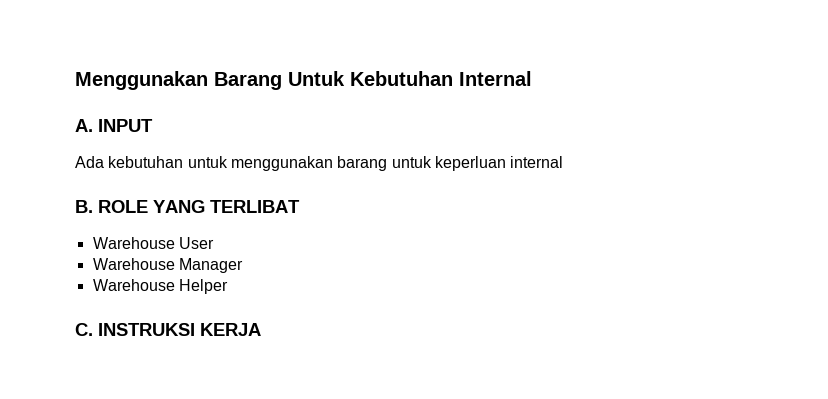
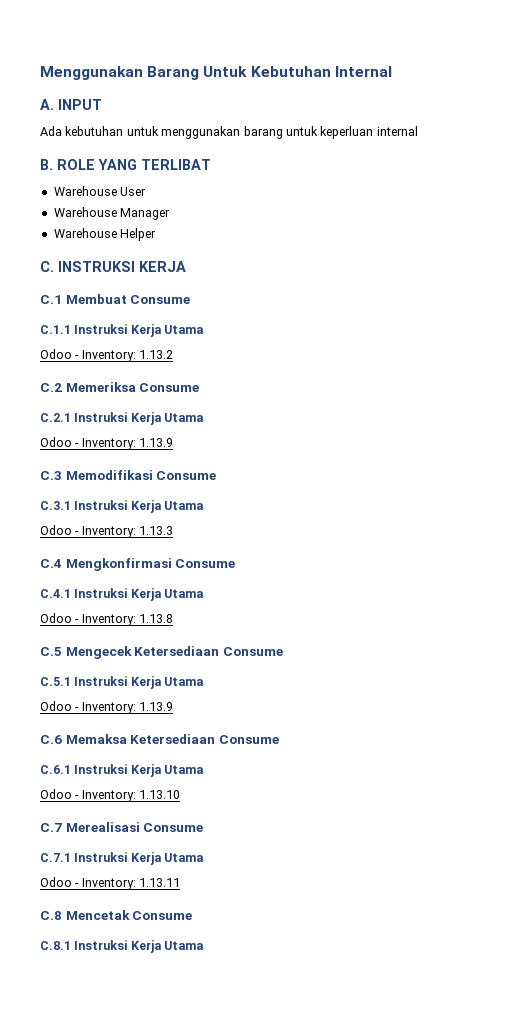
(261, 329) none -> [40,294,191,304] [40,324,205,337] [40,349,174,362] [40,382,200,392] [40,412,205,425] [40,437,174,450] [40,470,217,480] [40,500,205,513] [40,525,174,538] [40,558,236,571] [40,588,205,601] [40,613,174,626] [40,646,283,659] [40,676,205,689] [40,701,174,714] [40,734,279,744] [40,764,205,777] [40,789,181,802] [40,822,204,832] [40,852,205,865] [40,877,181,890] [40,910,193,920] [40,940,205,953] // C.1 Membuat Consume // C.1.1 Instruksi Kerja Utama // Odoo - Inventory: 1.13.2 // C.2 Memeriksa Consume // C.2.1 Instruksi Kerja Utama // Odoo - Inventory: 1.13.9 // C.3 Memodifikasi Consume // C.3.1 Instruksi Kerja Utama // Odoo - Inventory: 1.13.3 // C.4 Mengkonfirmasi Consume // C.4.1 Instruksi Kerja Utama // Odoo - Inventory: 1.13.8 // C.5 Mengecek Ketersediaan Consume // C.5.1 Instruksi Kerja Utama // Odoo - Inventory: 1.13.9 // C.6 Memaksa Ketersediaan Consume // C.6.1 Instruksi Kerja Utama // Odoo - Inventory: 1.13.10 // C.7 Merealisasi Consume // C.7.1 Instruksi Kerja Utama // Odoo - Inventory: 1.13.11 // C.8 Mencetak Consume // C.8.1 Instruksi Kerja Utama

